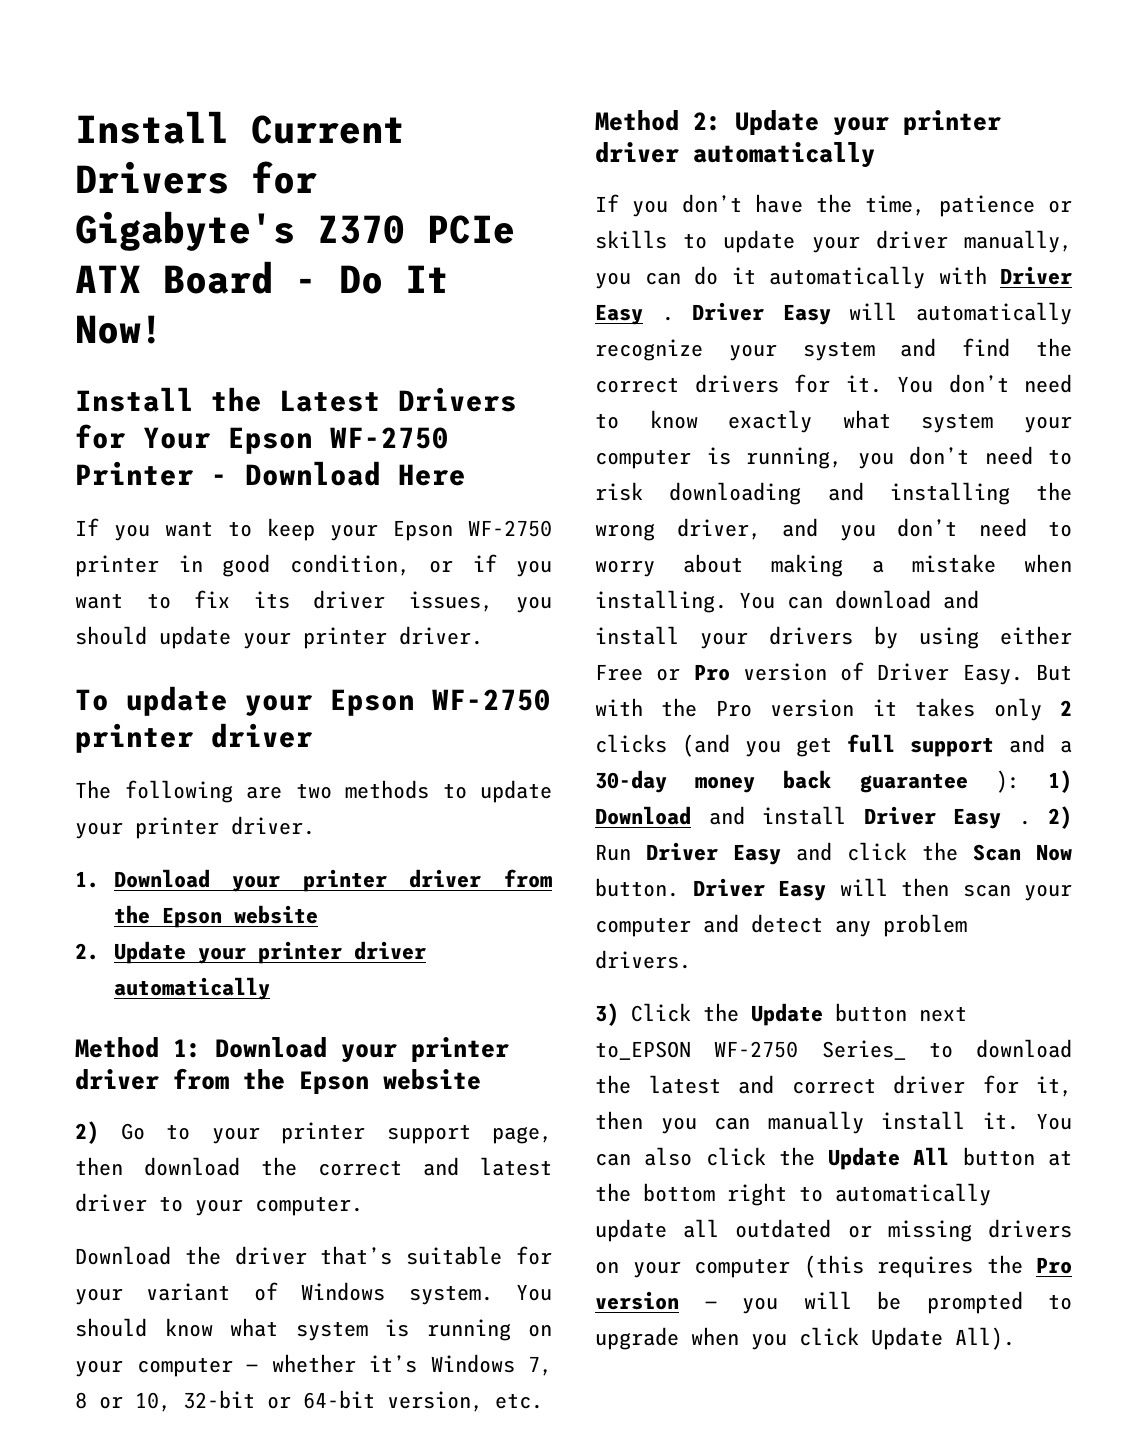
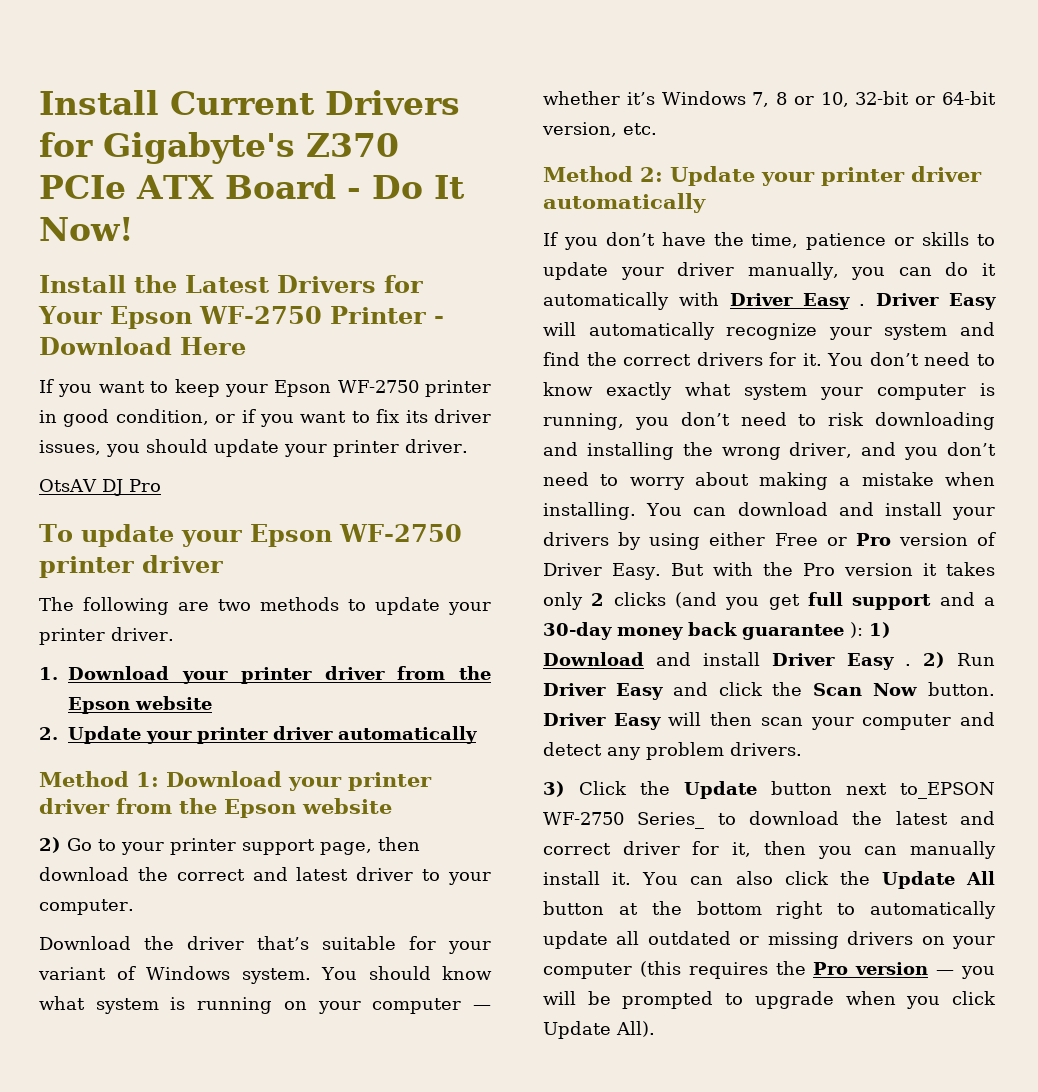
(483, 635) none -> [39,479,161,496] // OtsAV DJ Pro

